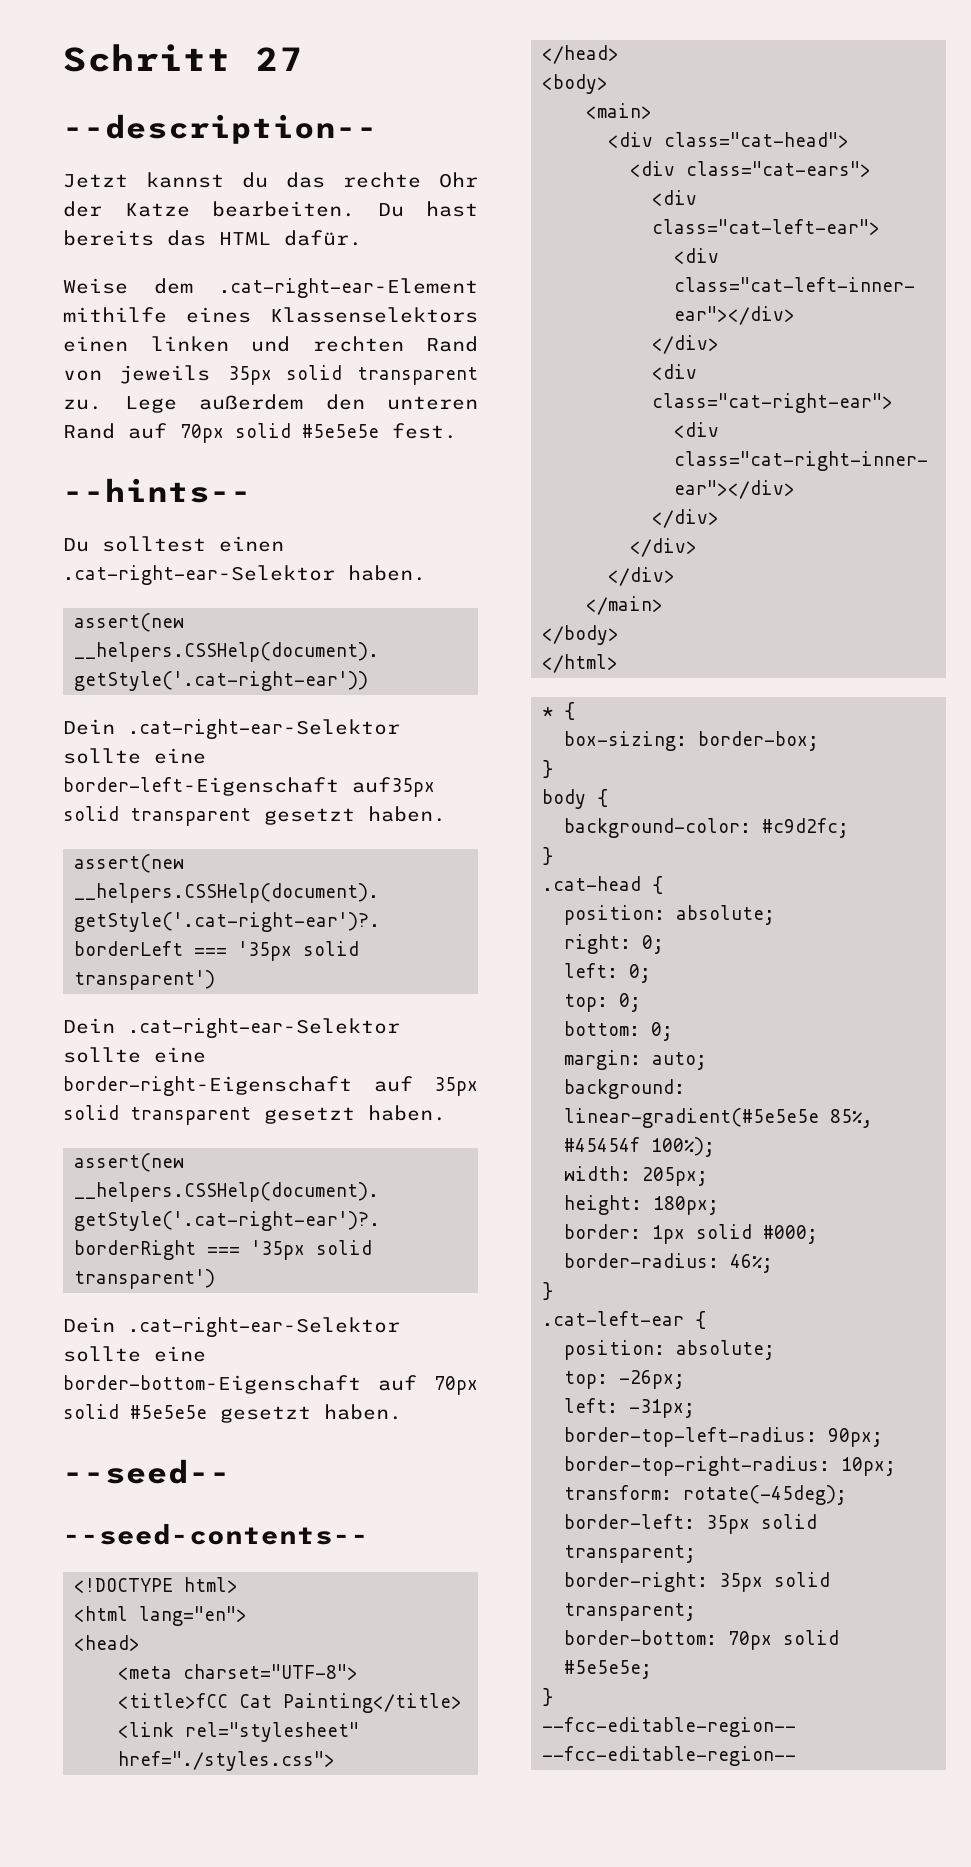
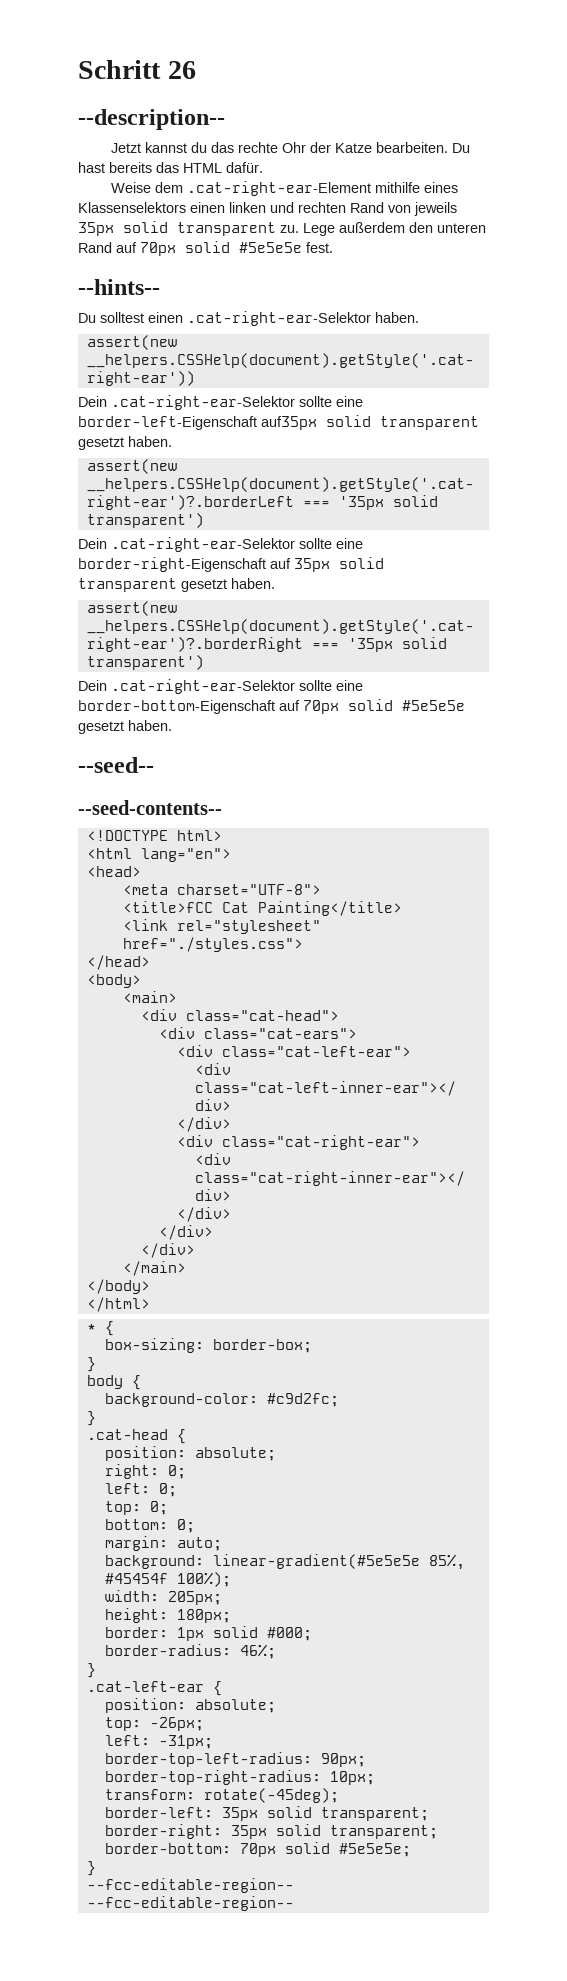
[255,47,303,71] 27 -> [167,61,196,79] 26

